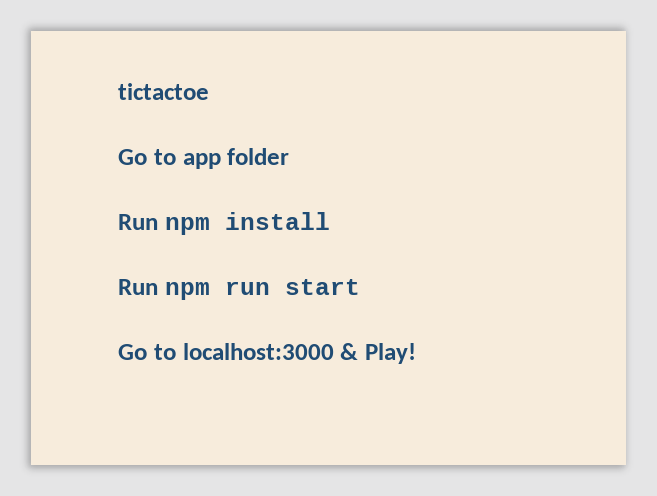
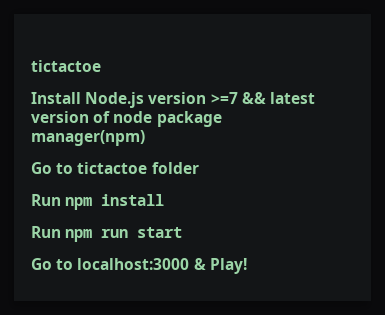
[118,83,209,100] [118,149,221,169] tictactoe // Go to app -> [31,60,101,72] [31,92,315,108] [31,111,222,127] [31,130,145,146] [31,162,148,174] tictactoe // Install Node.js version >=7 && latest version of node package manager(npm) // Go to tictactoe

